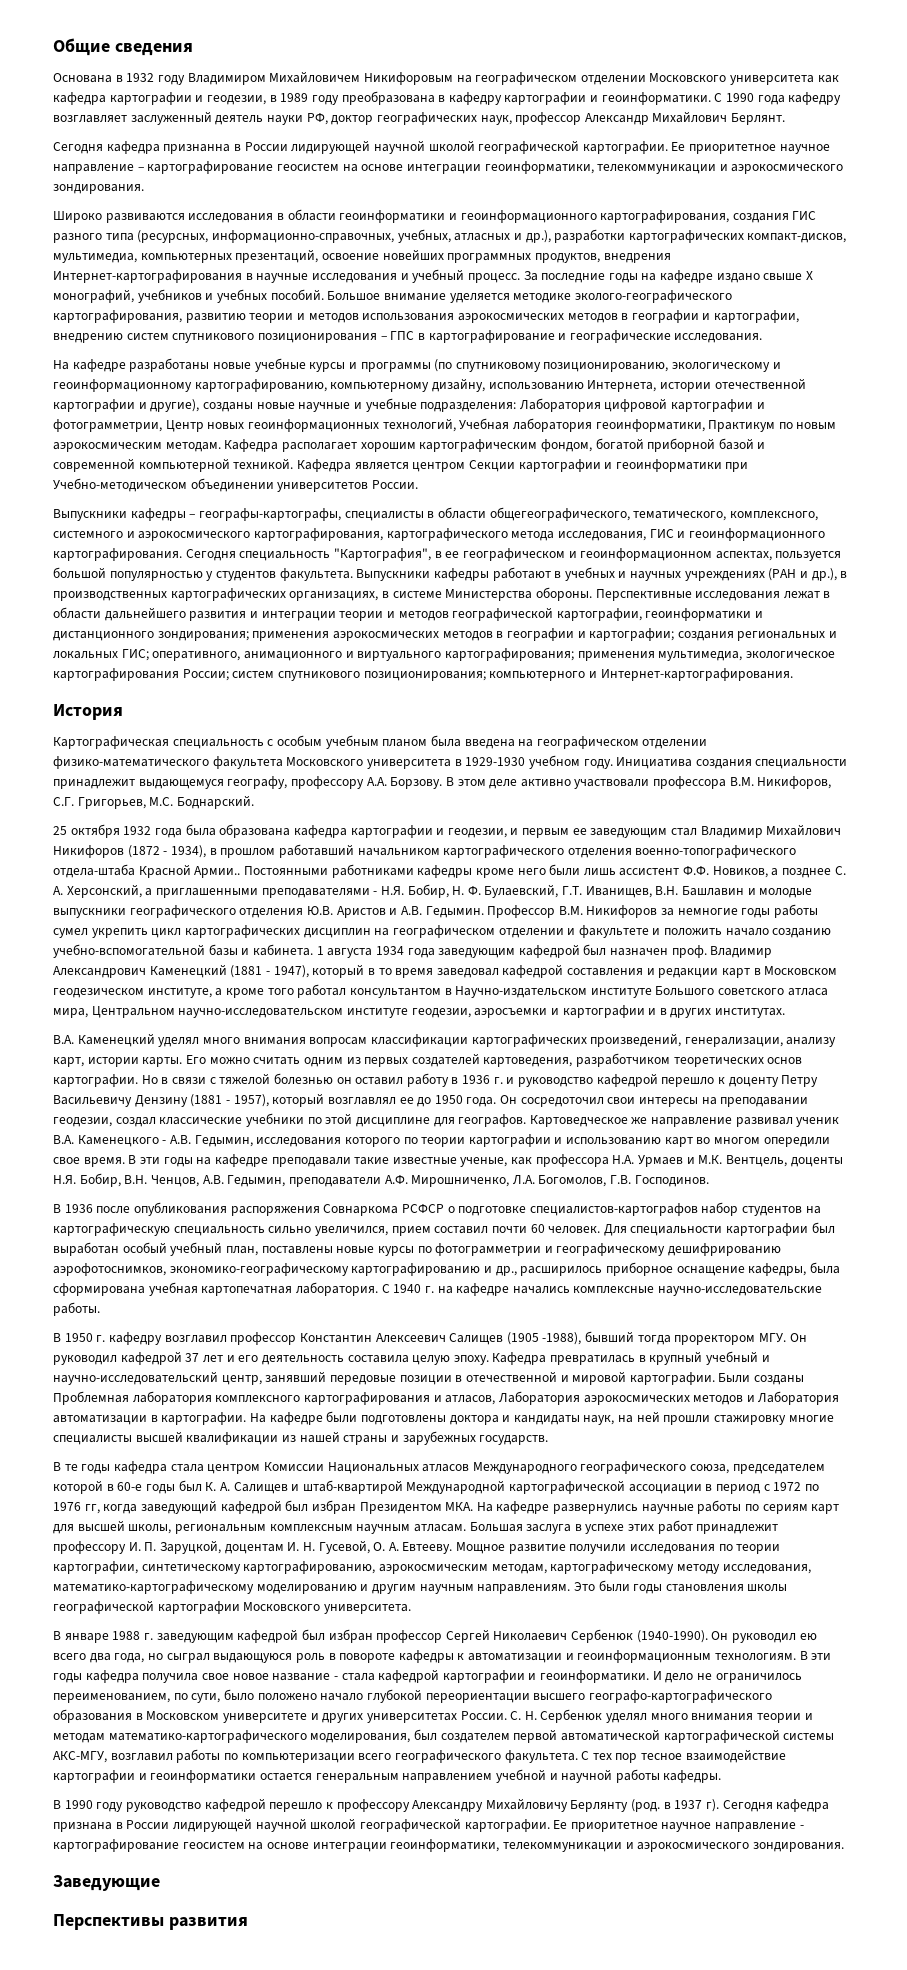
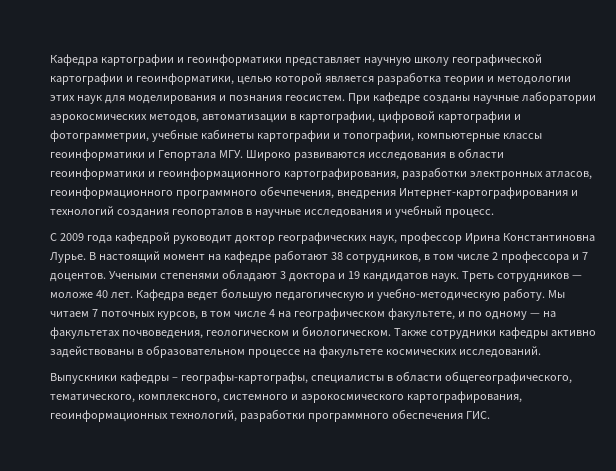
[53,38,193,56] [53,71,839,85] [53,91,842,105] [53,111,786,125] [53,140,830,154] [53,161,844,174] [53,184,144,194] Общие сведения // Основана в 1932 году Владимиром Михайловичем Никифоровым на географическом отделении Московского университета как кафедра картографии и геодезии, в 1989 году преобразована в кафедру картографии и геоинформатики. С 1990 года кафедру возглавляет заслуженный деятель науки РФ, доктор географических наук, профессор Александр Михайлович Берлянт. // Сегодня кафедра признанна в России лидирующей научной школой географической картографии. Ее приоритетное научное направление – картографирование геосистем на основе интеграции геоинформатики, телекоммуникации и аэрокосмического зондирования. // -> [50,54,542,66] [50,72,571,85] [50,91,596,104] [50,111,521,123] [50,129,542,142] [50,149,243,161] Кафедра картографии и геоинформатики представляет научную школу географической картографии и геоинформатики, целью которой является разработка теории и методологии этих наук для моделирования и познания геосистем. При кафедре созданы научные лаборатории аэрокосмических методов, автоматизации в картографии, цифровой картографии и фотограмметрии, учебные кабинеты картографии и топографии, компьютерные классы геоинформатики и Гепортала МГУ.
[732,211,817,223] [53,229,847,243] [53,249,671,263] [53,270,242,283] создания ГИС разного типа (ресурсных, информационно-справочных, учебных, атласных и др.), разработки картографических компакт-дисков, мультимедиа, компьютерных презентаций, освоение новейших программных продуктов, внедрения Интернет-картографирования -> [401,167,592,180] [50,186,578,199] [50,206,243,218] разработки электронных атласов, геоинформационного программного обечпечения, внедрения Интернет-картографирования и технологий создания геопорталов
[523,270,814,283] [53,289,732,303] [53,310,800,323] [53,330,763,343] [53,358,781,372] [53,378,806,392] [53,398,765,412] [53,418,837,432] [53,438,766,452] [53,458,749,472] [53,478,418,492] За последние годы на кафедре издано свыше Х монографий, учебников и учебных пособий. Большое внимание уделяется методике эколого-географического картографирования, развитию теории и методов использования аэрокосмических методов в географии и картографии, внедрению систем спутникового позиционирования – ГПС в картографирование и географические исследования. // На кафедре разработаны новые учебные курсы и программы (по спутниковому позиционированию, экологическому и геоинформационному картографированию, компьютерному дизайну, использованию Интернета, истории отечественной картографии и другие), созданы новые научные и учебные подразделения: Лаборатория цифровой картографии и фотограмметрии, Центр новых геоинформационных технологий, Учебная лаборатория геоинформатики, Практикум по новым аэрокосмическим методам. Кафедра располагает хорошим картографическим фондом, богатой приборной базой и современной компьютерной техникой. Кафедра является центром Секции картографии и геоинформатики при Учебно-методическом объединении университетов России. -> [50,232,595,244] [50,250,588,263] [50,269,582,282] [50,288,565,301] [50,308,556,320] [50,326,596,339] [50,345,541,358] // С 2009 года кафедрой руководит доктор географических наук, профессор Ирина Константиновна Лурье. В настоящий момент на кафедре работают 38 сотрудников, в том числе 2 профессора и 7 доцентов. Учеными степенями обладают 3 доктора и 19 кандидатов наук. Треть сотрудников — моложе 40 лет. Кафедра ведет большую педагогическую и учебно-методическую работу. Мы читаем 7 поточных курсов, в том числе 4 на географическом факультете, и по одному — на факультетах почвоведения, геологическом и биологическом. Также сотрудники кафедры активно задействованы в образовательном процессе на факультете космических исследований.
[386,528,825,541] [53,548,842,561] [53,567,848,581] [53,587,831,601] [53,607,764,621] [53,628,838,641] [53,648,835,661] [53,668,793,681] [53,704,123,720] [53,735,708,749] [53,755,848,769] [53,776,832,789] [53,795,254,809] [53,824,842,838] [53,844,797,858] [53,864,846,878] [53,884,813,898] [53,904,819,918] [53,925,832,938] [53,944,773,958] [53,964,838,978] [53,984,828,998] [53,1005,786,1018] [53,1033,837,1047] [53,1053,803,1067] [53,1073,819,1087] [53,1093,809,1107] [53,1113,840,1127] [53,1134,830,1147] [53,1154,843,1167] [53,1173,709,1187] [53,1202,821,1216] [53,1222,835,1236] [53,1242,782,1256] [53,1262,840,1276] [53,1282,823,1296] [53,1302,100,1316] [53,1331,807,1345] [53,1351,770,1365] [53,1371,805,1385] [53,1391,840,1405] [53,1411,834,1425] [53,1431,549,1445] [53,1461,825,1474] [53,1480,819,1494] [53,1500,840,1514] [53,1520,779,1534] [53,1540,781,1554] [53,1561,811,1574] [53,1580,788,1594] [53,1600,411,1614] [53,1629,817,1643] [53,1650,832,1663] [53,1669,802,1683] [53,1689,772,1703] [53,1709,813,1723] [53,1729,835,1743] [53,1749,786,1763] [53,1769,722,1783] [53,1798,830,1812] [53,1818,804,1832] [53,1839,844,1852] [53,1875,160,1891] [53,1914,248,1930] картографического метода исследования, ГИС и геоинформационного картографирования. Сегодня специальность "Картография", в ее географическом и геоинформационном аспектах, пользуется большой популярностью у студентов факультета. Выпускники кафедры работают в учебных и научных учреждениях (РАН и др.), в производственных картографических организациях, в системе Министерства обороны. Перспективные исследования лежат в области дальнейшего развития и интеграции теории и методов географической картографии, геоинформатики и дистанционного зондирования; применения аэрокосмических методов в географии и картографии; создания региональных и локальных ГИС; оперативного, анимационного и виртуального картографирования; применения мультимедиа, экологическое картографирования России; систем спутникового позиционирования; компьютерного и Интернет-картографирования. // История // Картографическая специальность с особым учебным планом была введена на географическом отделении физико-математического факультета Московского университета в 1929-1930 учебном году. Инициатива создания специальности принадлежит выдающемуся географу, профессору А.А. Борзову. В этом деле активно участвовали профессора В.М. Никифоров, С.Г. Григорьев, М.С. Боднарский. // 25 октября 1932 года была образована кафедра картографии и геодезии, и первым ее заведующим стал Владимир Михайлович Никифоров (1872 - 1934), в прошлом работавший начальником картографического отделения военно-топографического отдела-штаба Красной Армии.. Постоянными работниками кафедры кроме него были лишь ассистент Ф.Ф. Новиков, а позднее С. А. Херсонский, а приглашенными преподавателями - Н.Я. Бобир, Н. Ф. Булаевский, Г.Т. Иванищев, В.Н. Башлавин и молодые выпускники географического отделения Ю.В. Аристов и А.В. Гедымин. Профессор В.М. Никифоров за немногие годы работы сумел укрепить цикл картографических дисциплин на географическом отделении и факультете и положить начало созданию учебно-вспомогательной базы и кабинета. 1 августа 1934 года заведующим кафедрой был назначен проф. Владимир Александрович Каменецкий (1881 - 1947), который в то время заведовал кафедрой составления и редакции карт в Московском геодезическом институте, а кроме того работал консультантом в Научно-издательском институте Большого советского атласа мира, Центральном научно-исследовательском институте геодезии, аэросъемки и картографии и в других институтах. // В.А. Каменецкий уделял много внимания вопросам классификации картографических произведений, генерализации, анализу карт, истории карты. Его можно считать одним из первых создателей картоведения, разработчиком теоретических основ картографии. Но в связи с тяжелой болезнью он оставил работу в 1936 г. и руководство кафедрой перешло к доценту Петру Васильевичу Дензину (1881 - 1957), который возглавлял ее до 1950 года. Он сосредоточил свои интересы на преподавании геодезии, создал классические учебники по этой дисциплине для географов. Картоведческое же направление развивал ученик В.А. Каменецкого - А.В. Гедымин, исследования которого по теории картографии и использованию карт во многом опередили свое время. В эти годы на кафедре преподавали такие известные ученые, как профессора Н.А. Урмаев и М.К. Вентцель, доценты Н.Я. Бобир, В.Н. Ченцов, А.В. Гедымин, преподаватели А.Ф. Мирошниченко, Л.А. Богомолов, Г.В. Господинов. // В 1936 после опубликования распоряжения Совнаркома РСФСР о подготовке специалистов-картографов набор студентов на картографическую специальность сильно увеличился, прием составил почти 60 человек. Для специальности картографии был выработан особый учебный план, поставлены новые курсы по фотограмметрии и географическому дешифрированию аэрофотоснимков, экономико-географическому картографированию и др., расширилось приборное оснащение кафедры, была сформирована учебная картопечатная лаборатория. С 1940 г. на кафедре начались комплексные научно-исследовательские работы. // В 1950 г. кафедру возглавил профессор Константин Алексеевич Салищев (1905 -1988), бывший тогда проректором МГУ. Он руководил кафедрой 37 лет и его деятельность составила целую эпоху. Кафедра превратилась в крупный учебный и научно-исследовательский центр, занявший передовые позиции в отечественной и мировой картографии. Были созданы Проблемная лаборатория комплексного картографирования и атласов, Лаборатория аэрокосмических методов и Лаборатория автоматизации в картографии. На кафедре были подготовлены доктора и кандидаты наук, на ней прошли стажировку многие специалисты высшей квалификации из нашей страны и зарубежных государств. // В те годы кафедра стала центром Комиссии Национальных атласов Международного географического союза, председателем которой в 60-е годы был К. А. Салищев и штаб-квартирой Международной картографической ассоциации в период с 1972 по 1976 гг, когда заведующий кафедрой был избран Президентом МКА. На кафедре развернулись научные работы по сериям карт для высшей школы, региональным комплексным научным атласам. Большая заслуга в успехе этих работ принадлежит профессору И. П. Заруцкой, доцентам И. Н. Гусевой, О. А. Евтееву. Мощное развитие получили исследования по теории картографии, синтетическому картографированию, аэрокосмическим методам, картографическому методу исследования, математико-картографическому моделированию и другим научным направлениям. Это были годы становления школы географической картографии Московского университета. // В январе 1988 г. заведующим кафедрой был избран профессор Сергей Николаевич Сербенюк (1940-1990). Он руководил ею всего два года, но сыграл выдающуюся роль в повороте кафедры к автоматизации и геоинформационным технологиям. В эти годы кафедра получила свое новое название - стала кафедрой картографии и геоинформатики. И дело не ограничилось переименованием, по сути, было положено начало глубокой переориентации высшего географо-картографического образования в Московском университете и других университетах России. С. Н. Сербенюк уделял много внимания теории и методам математико-картографического моделирования, был создателем первой автоматической картографической системы АКС-МГУ, возглавил работы по компьютеризации всего географического факультета. С тех пор тесное взаимодействие картографии и геоинформатики остается генеральным направлением учебной и научной работы кафедры. // В 1990 году руководство кафедрой перешло к профессору Александру Михайловичу Берлянту (род. в 1937 г). Сегодня кафедра признана в России лидирующей научной школой географической картографии. Ее приоритетное научное направление - картографирование геосистем на основе интеграции геоинформатики, телекоммуникации и аэрокосмического зондирования. // Заведующие // Перспективы развития -> [50,409,490,422] геоинформационных технологий, разработки программного обеспечения ГИС.

